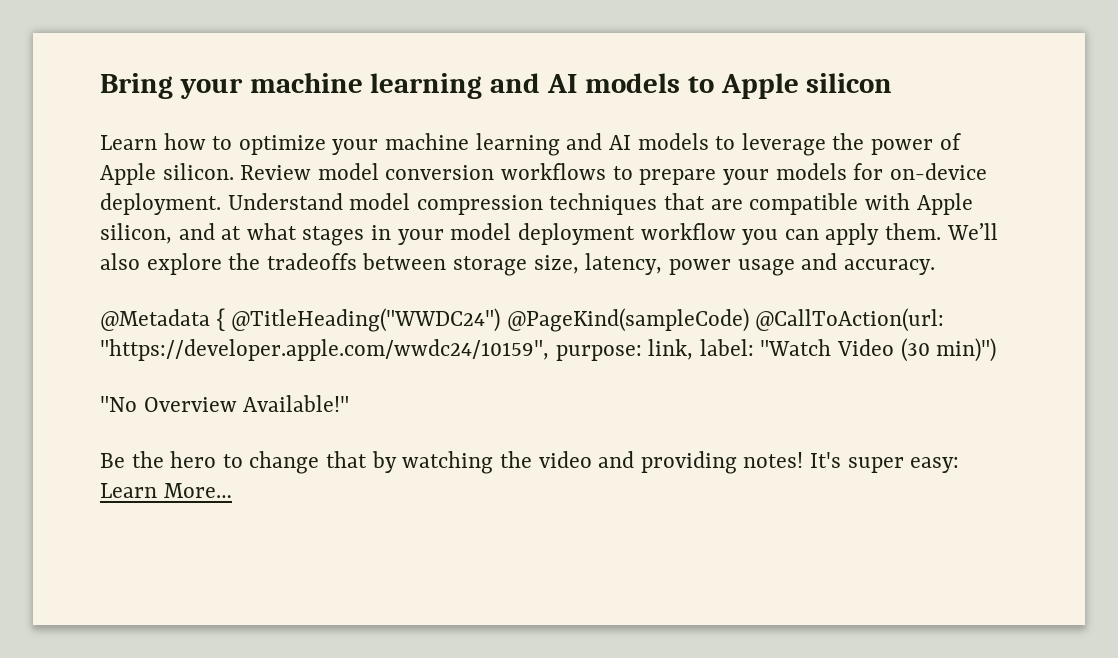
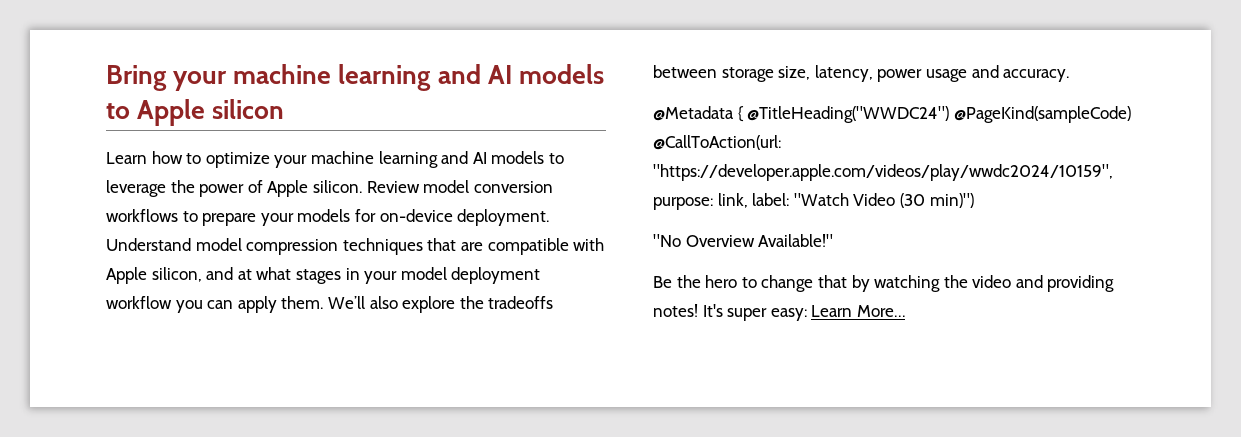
[100,339,549,361] "https://developer.apple.com/wwdc24/10159", -> [653,164,1113,181] "https://developer.apple.com/videos/play/wwdc2024/10159",

